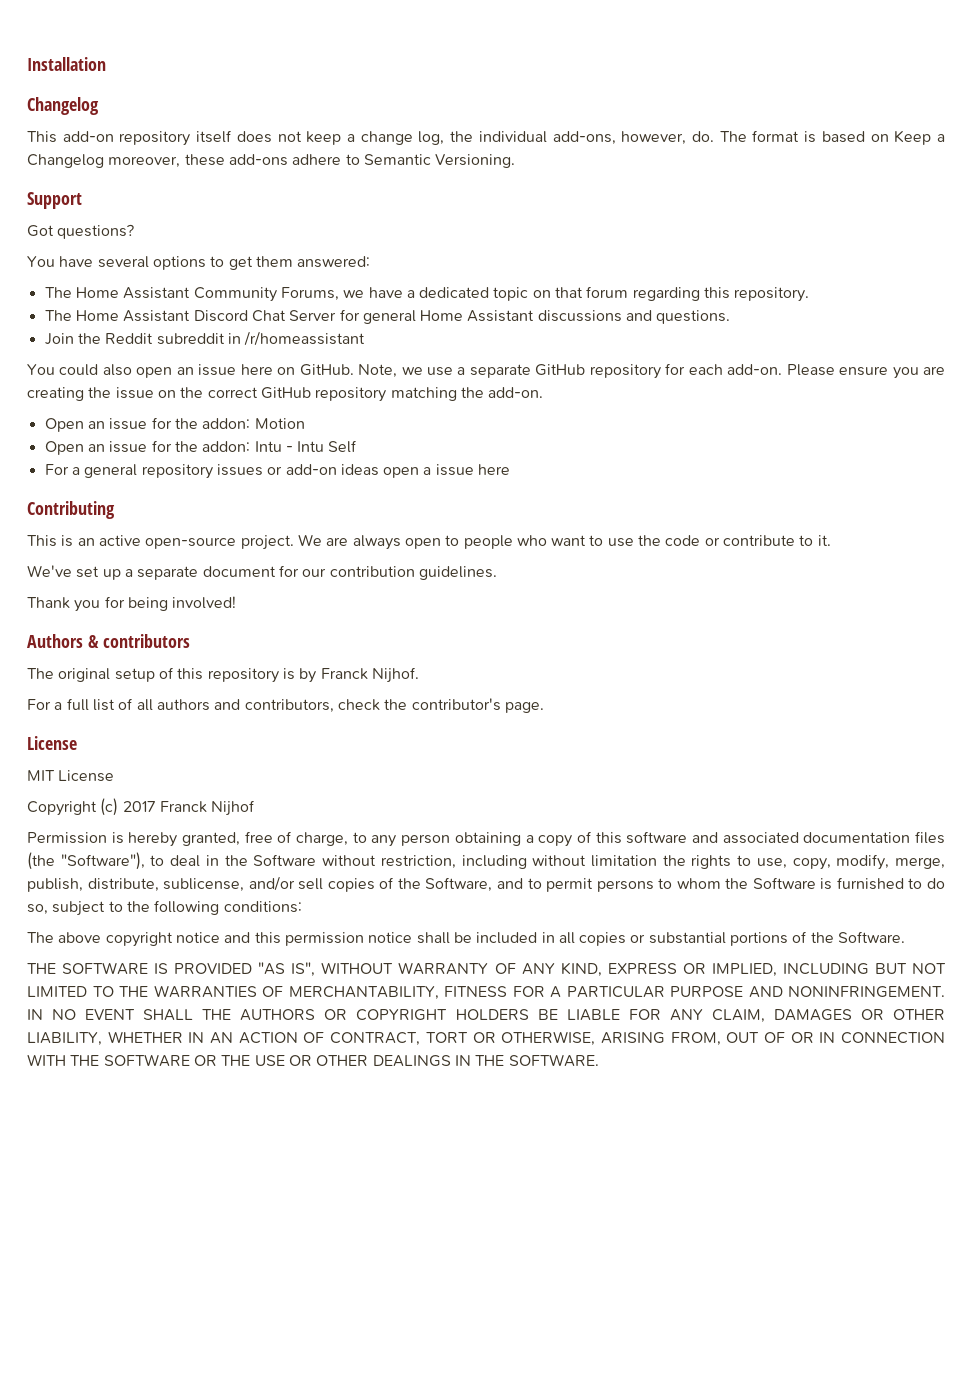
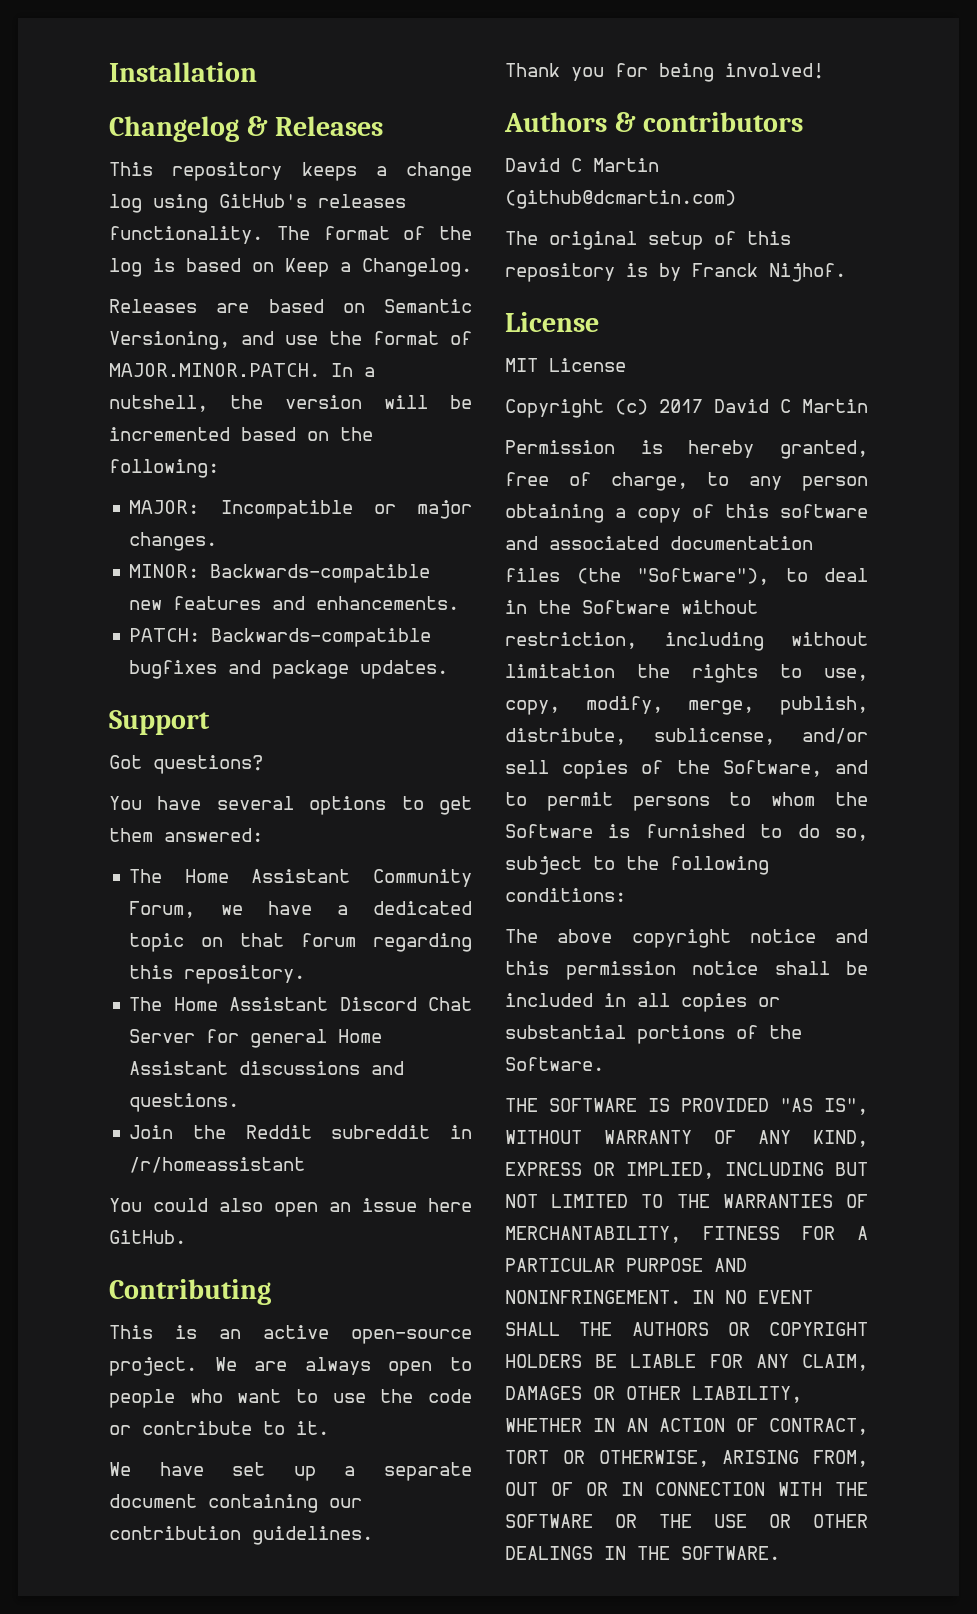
[27,130,800,146] // This add-on repository itself does not keep a change log, the individual add-ons, however, do. The format -> [246,116,384,136] [109,162,472,181] [109,194,406,213] [109,226,472,244] [109,258,142,277] & Releases // This repository keeps a change log using GitHub's releases functionality. The format of the log
[27,154,516,168] Changelog moreover, these add-ons adhere to Semantic Versioning. -> [362,258,472,277] [109,299,472,313] [109,331,472,350] [109,363,375,377] [109,395,472,412] [109,427,373,441] [109,459,219,478] [129,500,472,519] [129,532,218,551] [129,564,431,583] [129,596,460,610] [129,628,432,647] [129,660,449,679] Changelog. // Releases are based on Semantic Versioning, and use the format of MAJOR.MINOR.PATCH. In a nutshell, the version will be incremented based on the following: // MAJOR: Incompatible or major changes. // MINOR: Backwards-compatible new features and enhancements. // PATCH: Backwards-compatible bugfixes and package updates.
[280,287,339,301] Forums, -> [129,901,196,918] Forum,
[277,367,296,375] on -> (472, 1205) none
[358,363,946,379] [27,387,544,402] [44,417,305,432] [44,440,358,455] [44,464,511,479] Note, we use a separate GitHub repository for each add-on. Please ensure you are creating the issue on the correct GitHub repository matching the add-on. // Open an issue for the addon: Motion // Open an issue for the addon: Intu - Intu Self // For a general repository issues or add-on ideas open a issue here -> (186, 1237) none
[27,565,72,577] We've -> [109,1462,204,1476] We have
[278,565,299,577] for -> [208,1494,318,1513] containing
(190, 641) none -> [505,158,659,172] [505,190,736,209] // David C Martin (github@dcmartin.com)
[27,698,544,713] // For a full list of all authors and contributors, check the contributor's page. -> (846, 272) none
[159,800,256,816] Franck Nijhof -> [714,399,868,413] David C Martin

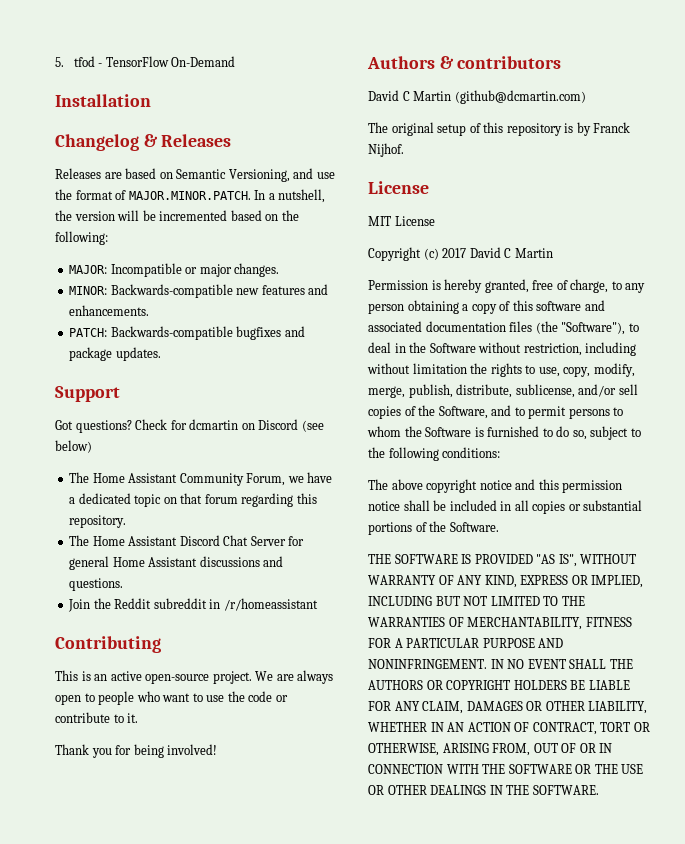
(109, 72) none -> [55,56,236,67] 5. tfod - TensorFlow On-Demand //
[109,162,472,181] [109,194,406,213] [109,226,472,244] [109,258,472,277] // This repository keeps a change log using GitHub's releases functionality. The format of the log is based on Keep a Changelog. -> (232, 140) none
[109,796,472,815] [109,828,263,842] // You have several options to get them answered: -> [135,419,324,432] [55,440,92,453] Check for dcmartin on Discord (see below)
[109,1198,472,1217] [109,1230,186,1244] // You could also open an issue here GitHub. -> (318, 604) none
[109,1462,472,1481] [109,1494,362,1513] [109,1526,373,1545] // We have set up a separate document containing our contribution guidelines. -> (139, 718) none

